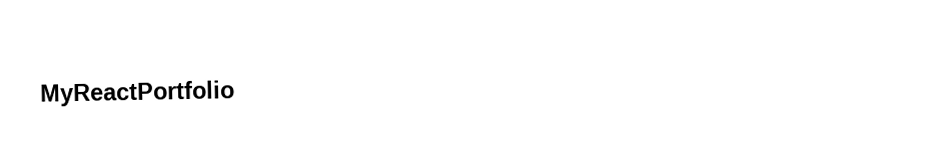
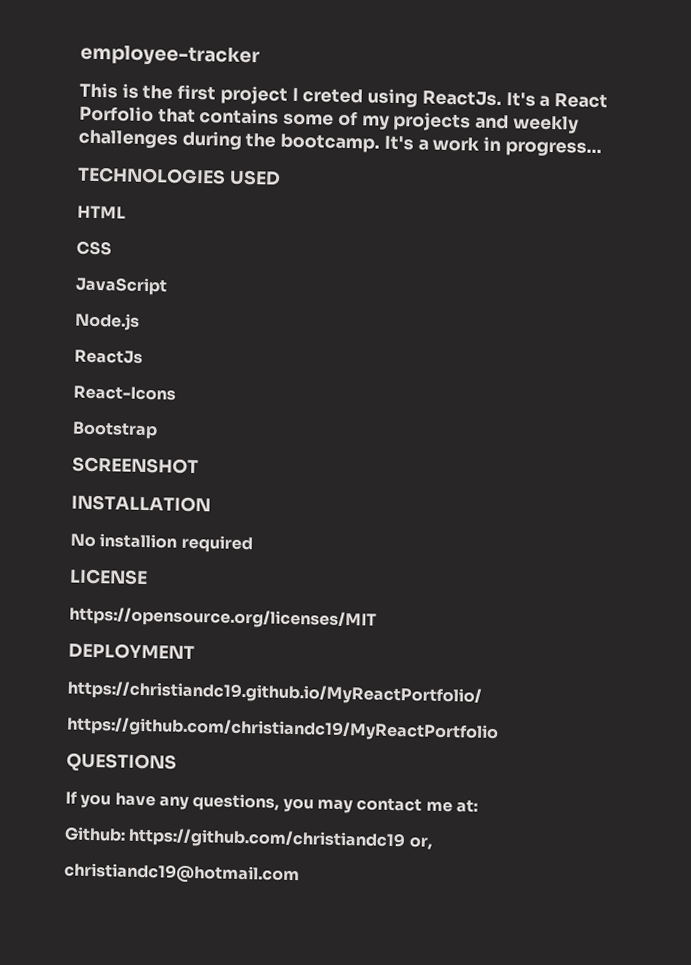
[40,80,235,107] MyReactPortfolio -> [80,44,260,68] [79,82,608,109] [79,105,579,134] [78,129,602,158] [77,166,281,186] [77,205,126,219] [76,240,112,256] [75,276,168,296] [74,312,140,331] [74,349,143,364] [73,385,176,401] [72,421,158,440] [72,456,199,475] [71,494,211,513] [70,533,253,554] [69,568,148,586] [69,606,377,630] [68,642,195,661] [67,680,482,706] [66,716,499,743] [66,752,177,773] [65,791,478,814] [64,826,432,851] [64,862,300,885] employee-tracker // This is the first project I creted using ReactJs. It's a React Porfolio that contains some of my projects and weekly challenges during the bootcamp. It's a work in progress... // TECHNOLOGIES USED // HTML // CSS // JavaScript // Node.js // ReactJs // React-Icons // Bootstrap // SCREENSHOT // INSTALLATION // No installion required // LICENSE // https://opensource.org/licenses/MIT // DEPLOYMENT // https://christiandc19.github.io/MyReactPortfolio/ // https://github.com/christiandc19/MyReactPortfolio // QUESTIONS // If you have any questions, you may contact me at: // Github: https://github.com/christiandc19 or, // christiandc19@hotmail.com

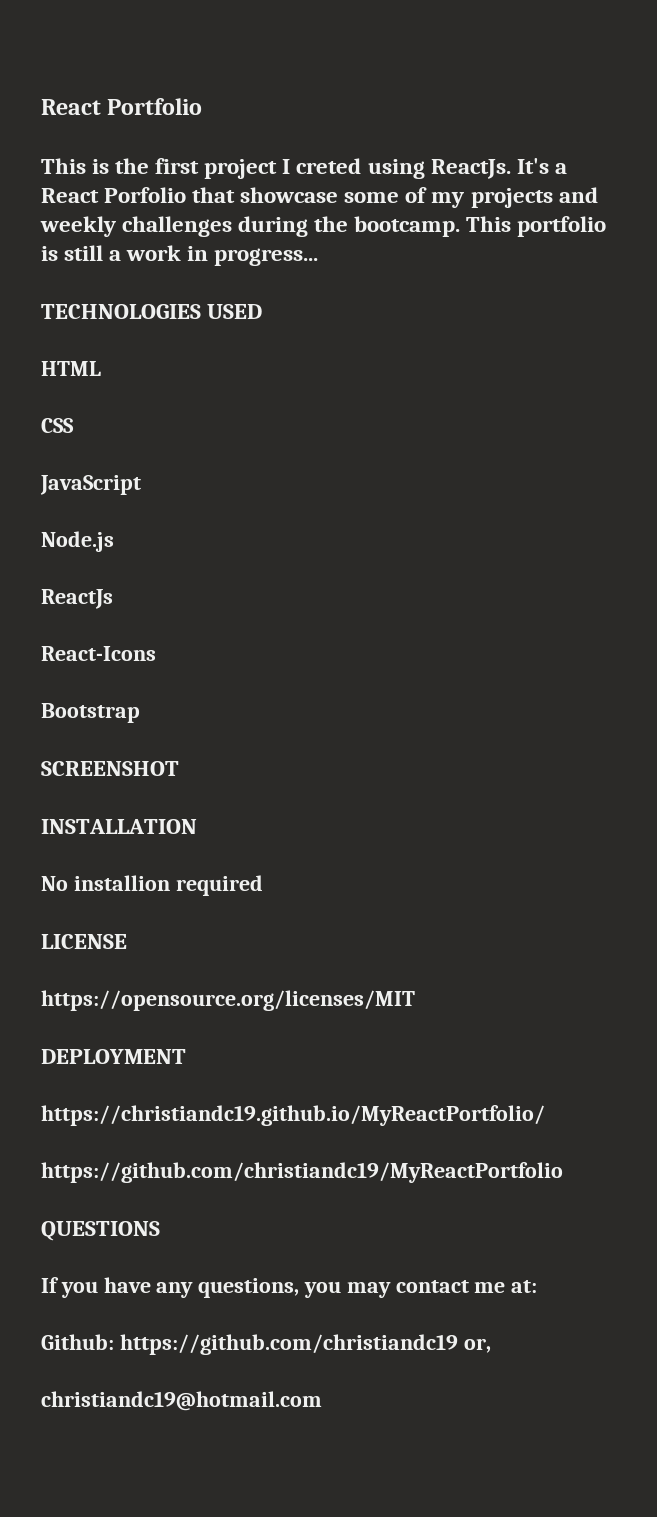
[80,44,260,68] employee-tracker -> [41,98,203,115] React Portfolio
[199,108,280,125] contains -> [240,187,339,203] showcase
[383,135,414,151] It's -> [466,216,607,237] [41,245,104,261] This portfolio is still

